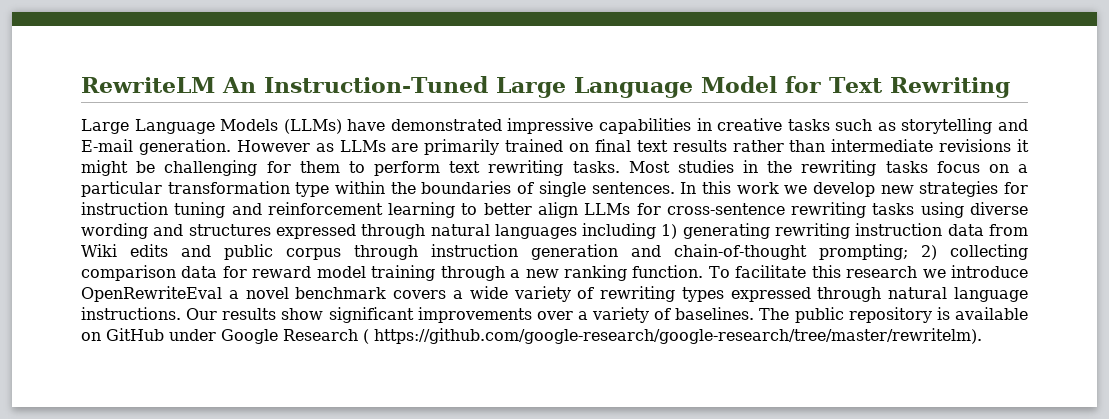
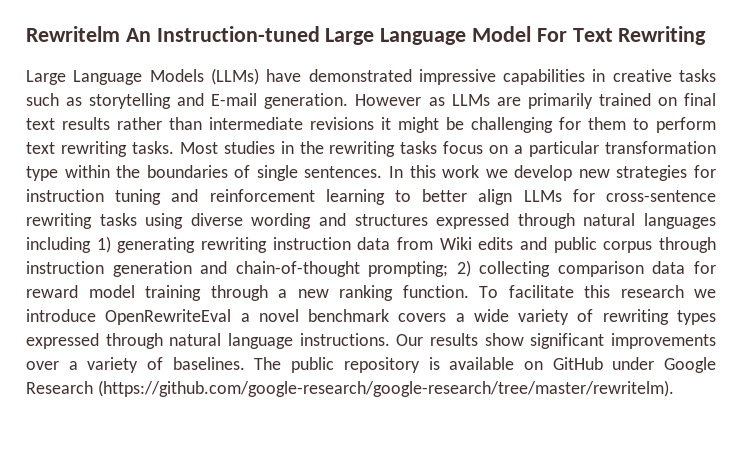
[81,76,488,93] RewriteLM An Instruction-Tuned -> [26,26,320,42] Rewritelm An Instruction-tuned
[784,76,821,93] for -> [536,28,567,42] For
[363,328,982,344] ( https://github.com/google-research/google-research/tree/master/rewritelm). -> [97,380,674,397] (https://github.com/google-research/google-research/tree/master/rewritelm).

